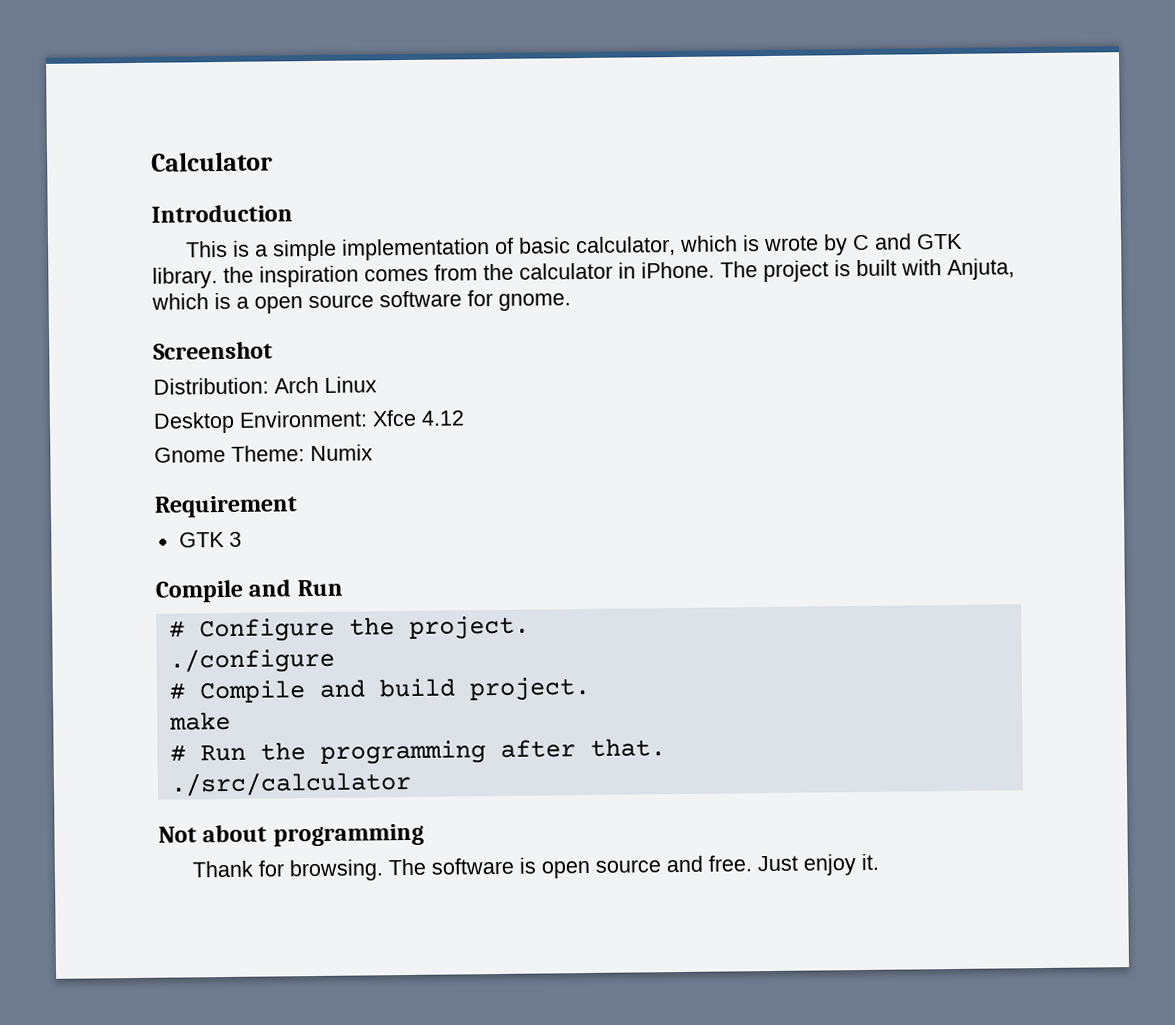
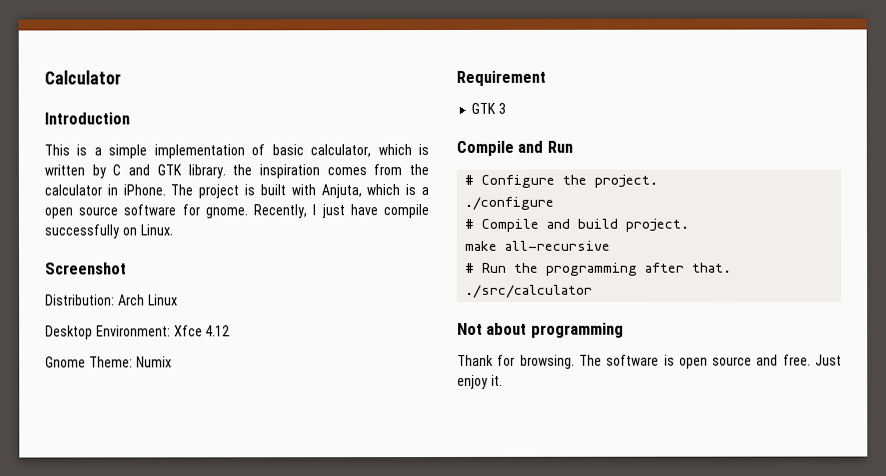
[763,235,820,252] wrote -> [44,164,85,176] written
(571, 302) none -> [253,204,430,219] [44,224,173,239] Recently, I just have compile successfully on Linux.
(231, 721) none -> [505,240,612,251] all-recursive

